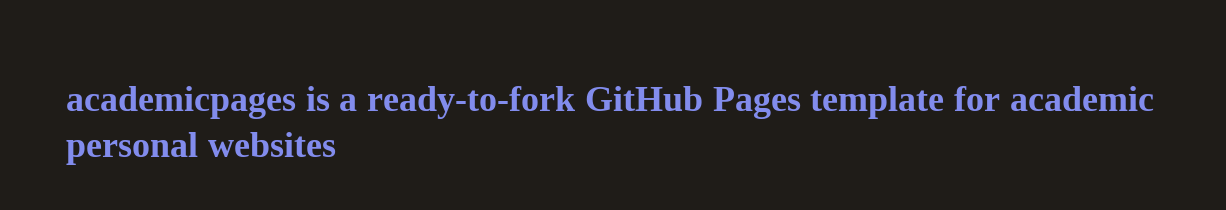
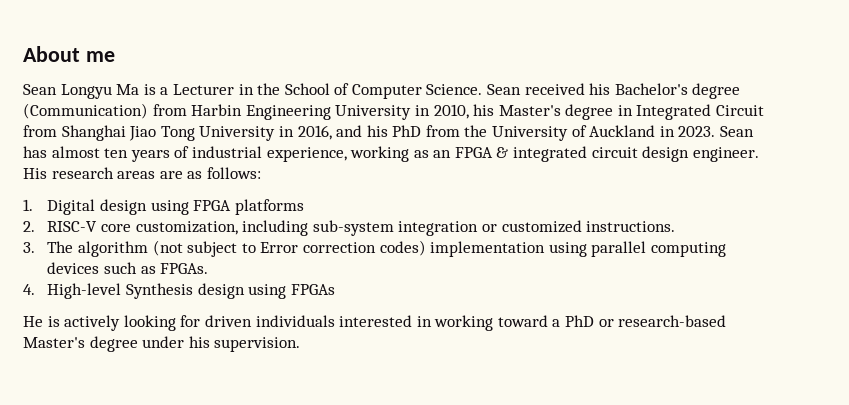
[66,86,1154,119] [66,132,336,165] academicpages is a ready-to-fork GitHub Pages template for academic personal websites -> [23,46,115,62] [23,83,741,99] [23,103,765,120] [23,125,755,141] [23,146,759,162] [23,167,261,179] [23,199,304,215] [23,220,676,236] [23,240,726,257] [47,262,209,274] [23,283,335,299] [23,315,727,331] [23,336,301,352] About me // Sean Longyu Ma is a Lecturer in the School of Computer Science. Sean received his Bachelor's degree (Communication) from Harbin Engineering University in 2010, his Master's degree in Integrated Circuit from Shanghai Jiao Tong University in 2016, and his PhD from the University of Auckland in 2023. Sean has almost ten years of industrial experience, working as an FPGA & integrated circuit design engineer. His research areas are as follows: // 1. Digital design using FPGA platforms // 2. RISC-V core customization, including sub-system integration or customized instructions. // 3. The algorithm (not subject to Error correction codes) implementation using parallel computing devices such as FPGAs. // 4. High-level Synthesis design using FPGAs // He is actively looking for driven individuals interested in working toward a PhD or research-based Master's degree under his supervision.

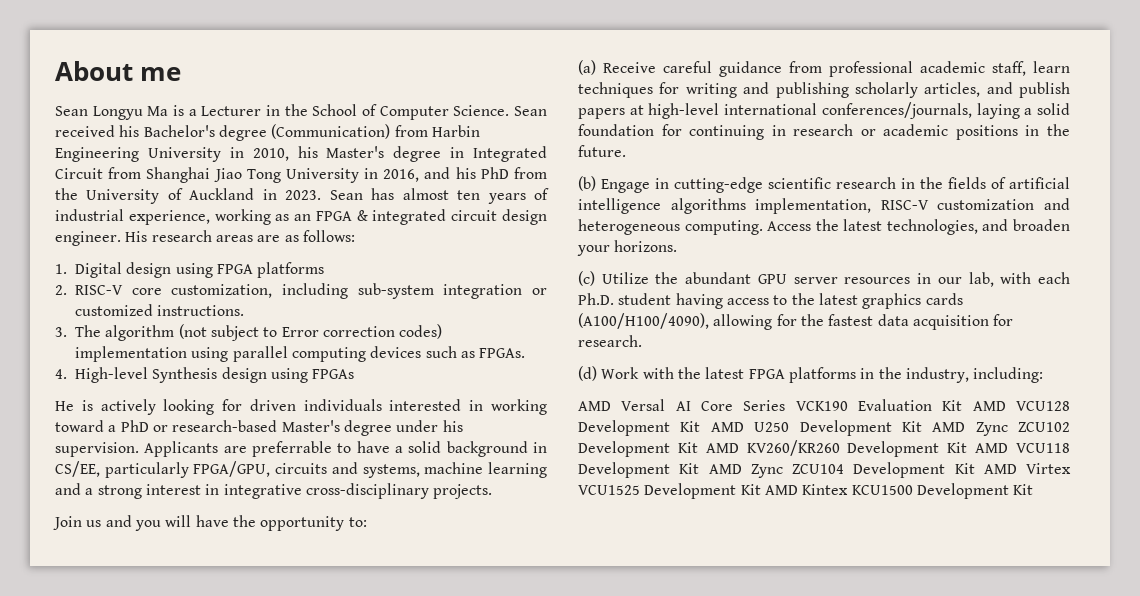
(301, 344) none -> [144,441,547,457] [55,461,547,478] [55,483,493,499] [53,515,367,531] [578,60,1070,77] [578,82,1070,98] [578,102,1070,119] [578,124,1070,140] [578,145,626,157] [578,176,1070,193] [578,198,1070,214] [578,219,1070,235] [577,240,678,256] [578,271,1070,287] [578,293,963,309] [578,313,1014,330] [578,335,642,347] [578,366,1044,383] [578,399,1070,411] [578,420,1070,436] [578,440,1070,457] [578,462,1071,478] [578,483,1034,499] Applicants are preferrable to have a solid background in CS/EE, particularly FPGA/GPU, circuits and systems, machine learning and a strong interest in integrative cross-disciplinary projects. // Join us and you will have the opportunity to: // (a) Receive careful guidance from professional academic staff, learn techniques for writing and publishing scholarly articles, and publish papers at high-level international conferences/journals, laying a solid foundation for continuing in research or academic positions in the future. // (b) Engage in cutting-edge scientific research in the fields of artificial intelligence algorithms implementation, RISC-V customization and heterogeneous computing. Access the latest technologies, and broaden your horizons. // (c) Utilize the abundant GPU server resources in our lab, with each Ph.D. student having access to the latest graphics cards (A100/H100/4090), allowing for the fastest data acquisition for research. // (d) Work with the latest FPGA platforms in the industry, including: // AMD Versal AI Core Series VCK190 Evaluation Kit AMD VCU128 Development Kit AMD U250 Development Kit AMD Zync ZCU102 Development Kit AMD KV260/KR260 Development Kit AMD VCU118 Development Kit AMD Zync ZCU104 Development Kit AMD Virtex VCU1525 Development Kit AMD Kintex KCU1500 Development Kit

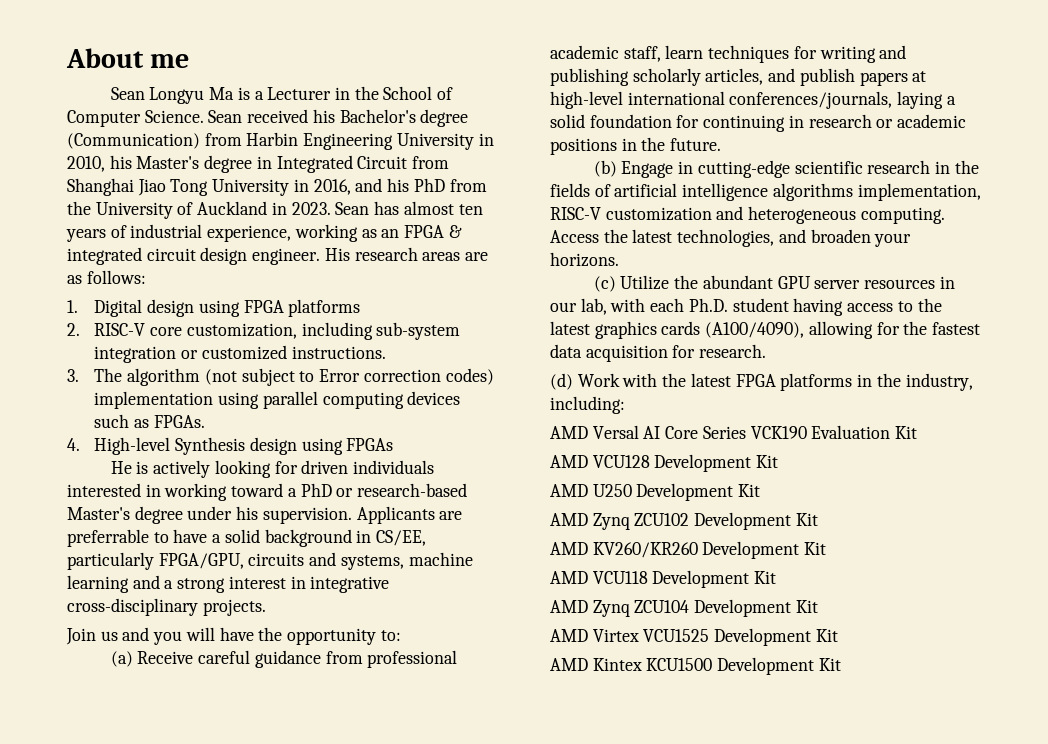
[578,313,709,329] (A100/H100/4090), -> [705,322,805,338] (A100/4090),
(963, 405) none -> (918, 432) //
(701, 426) none -> (779, 461) //
[932,422,1008,436] AMD Zync -> [550,513,630,530] // AMD Zynq
(698, 447) none -> (818, 519) //
(968, 447) none -> (827, 548) //
[708,464,783,478] AMD Zync -> [550,600,630,617] // AMD Zynq
(975, 468) none -> (818, 606) //
(761, 489) none -> (838, 635) //

